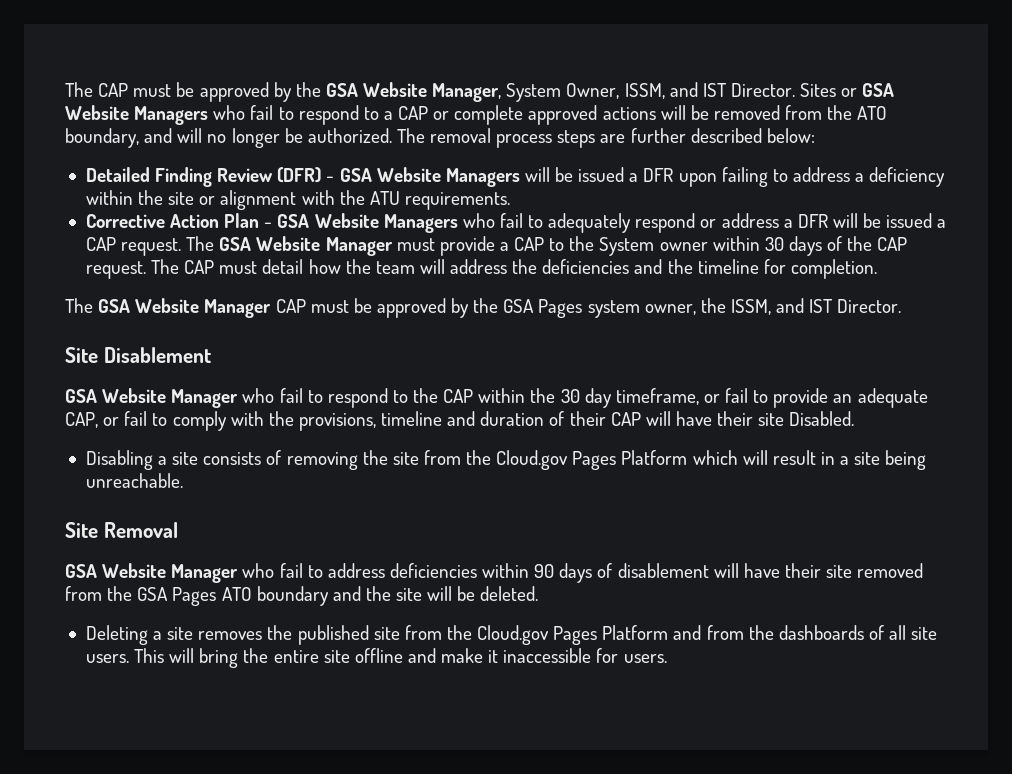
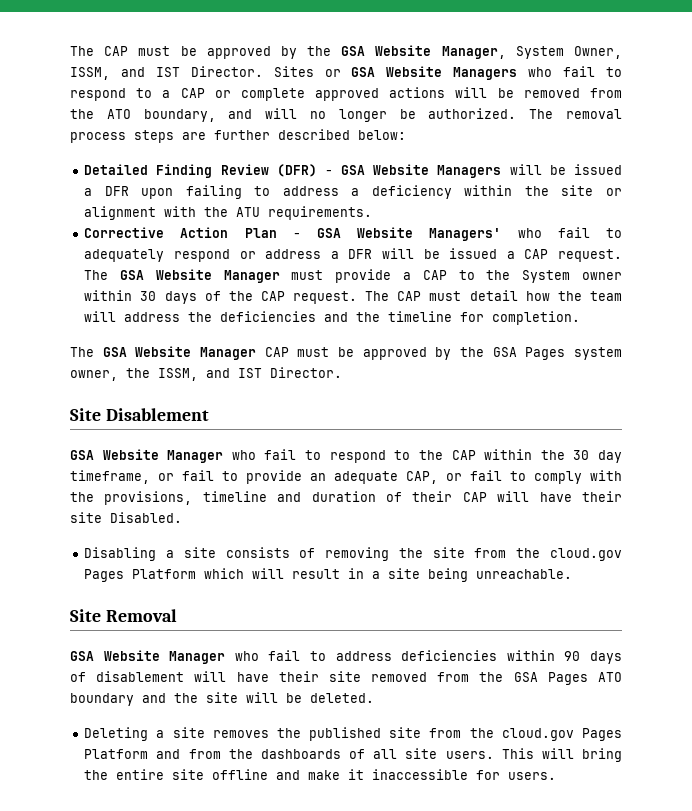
[383,214,458,233] Managers -> [429,228,502,241] Managers'
[496,450,569,470] Cloud.gov -> [550,548,622,561] cloud.gov
[477,625,550,645] Cloud.gov -> [501,728,574,741] cloud.gov

